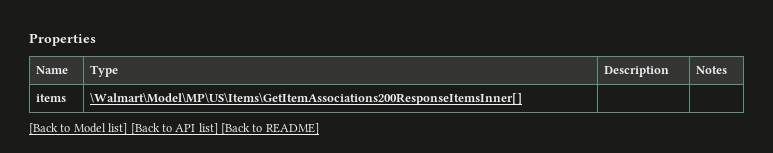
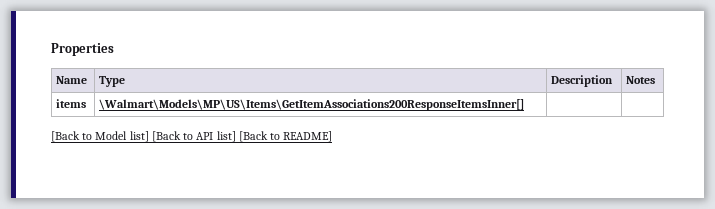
[90,93,523,105] \Walmart\Model\MP\US\Items\GetItemAssociations200ResponseItemsInner[] -> [99,99,525,111] \Walmart\Models\MP\US\Items\GetItemAssociations200ResponseItemsInner[]

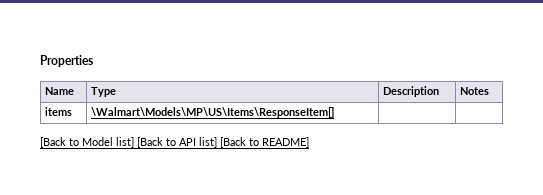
[99,99,525,111] \Walmart\Models\MP\US\Items\GetItemAssociations200ResponseItemsInner[] -> [91,107,335,118] \Walmart\Models\MP\US\Items\ResponseItem[]

